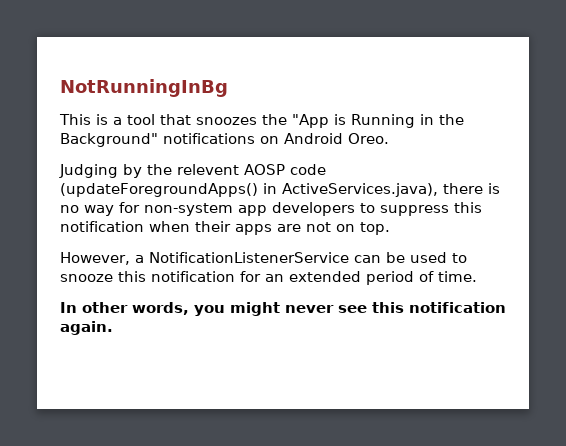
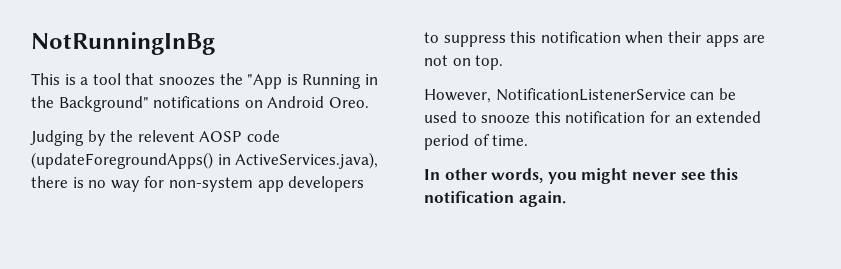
[135,255,144,263] a -> (491, 96) none

